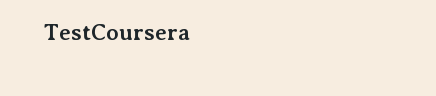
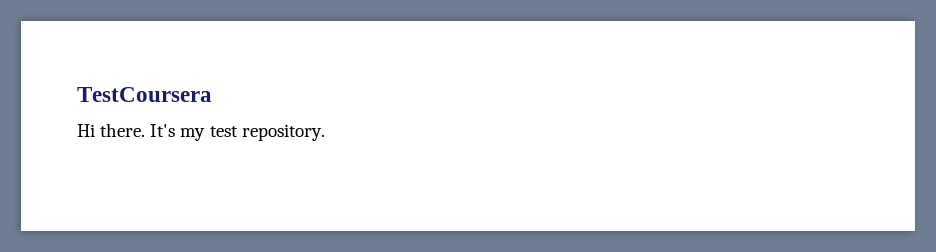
(190, 32) none -> [77,123,325,141] // Hi there. It's my test repository.

